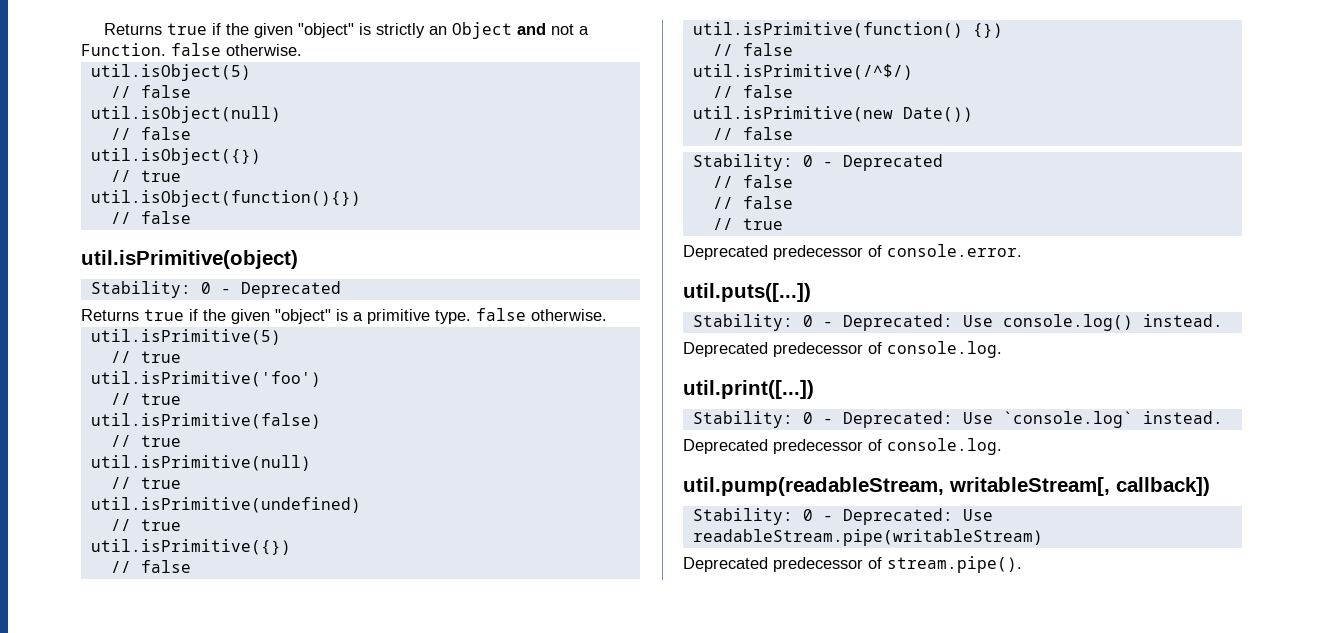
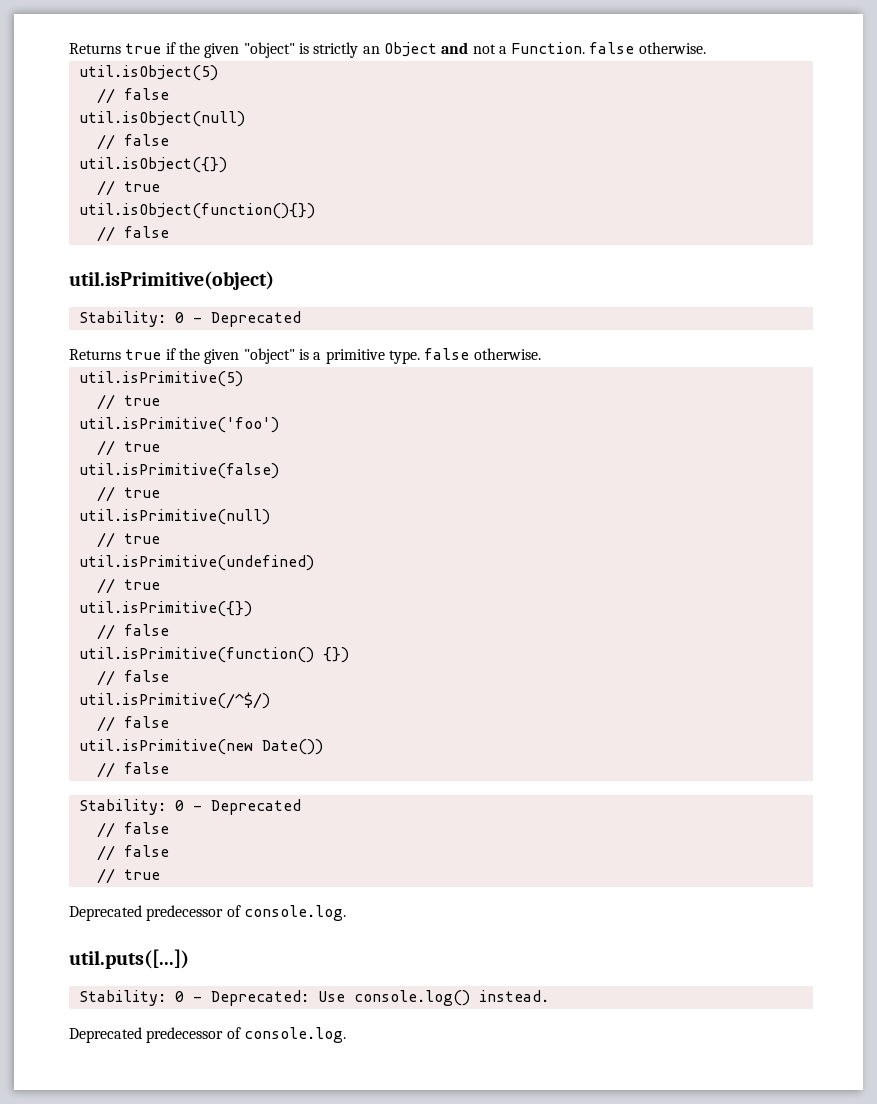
[887,244,1022,257] console.error. -> [243,905,346,921] console.log.
[683,380,814,399] [692,411,1223,428] [683,438,1002,455] [683,477,1210,496] [692,508,993,525] [692,529,1043,546] [683,556,1022,573] // util.print([...]) // Stability: 0 - Deprecated: Use `console.log` instead. // Deprecated predecessor of console.log. // util.pump(readableStream, writableStream[, callback]) // Stability: 0 - Deprecated: Use readableStream.pipe(writableStream) // Deprecated predecessor of stream.pipe(). -> (346, 1035) none

